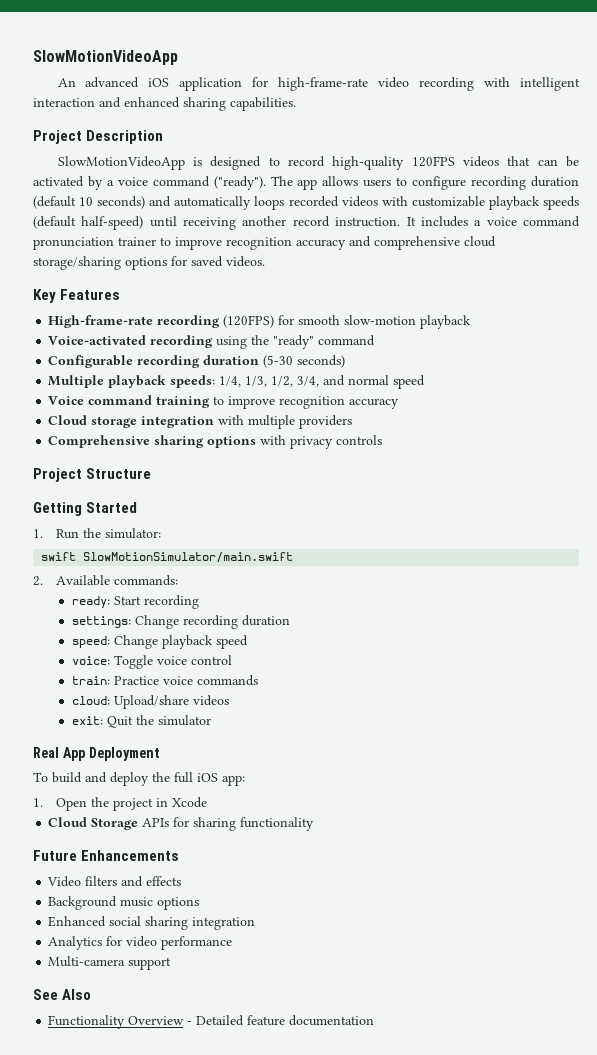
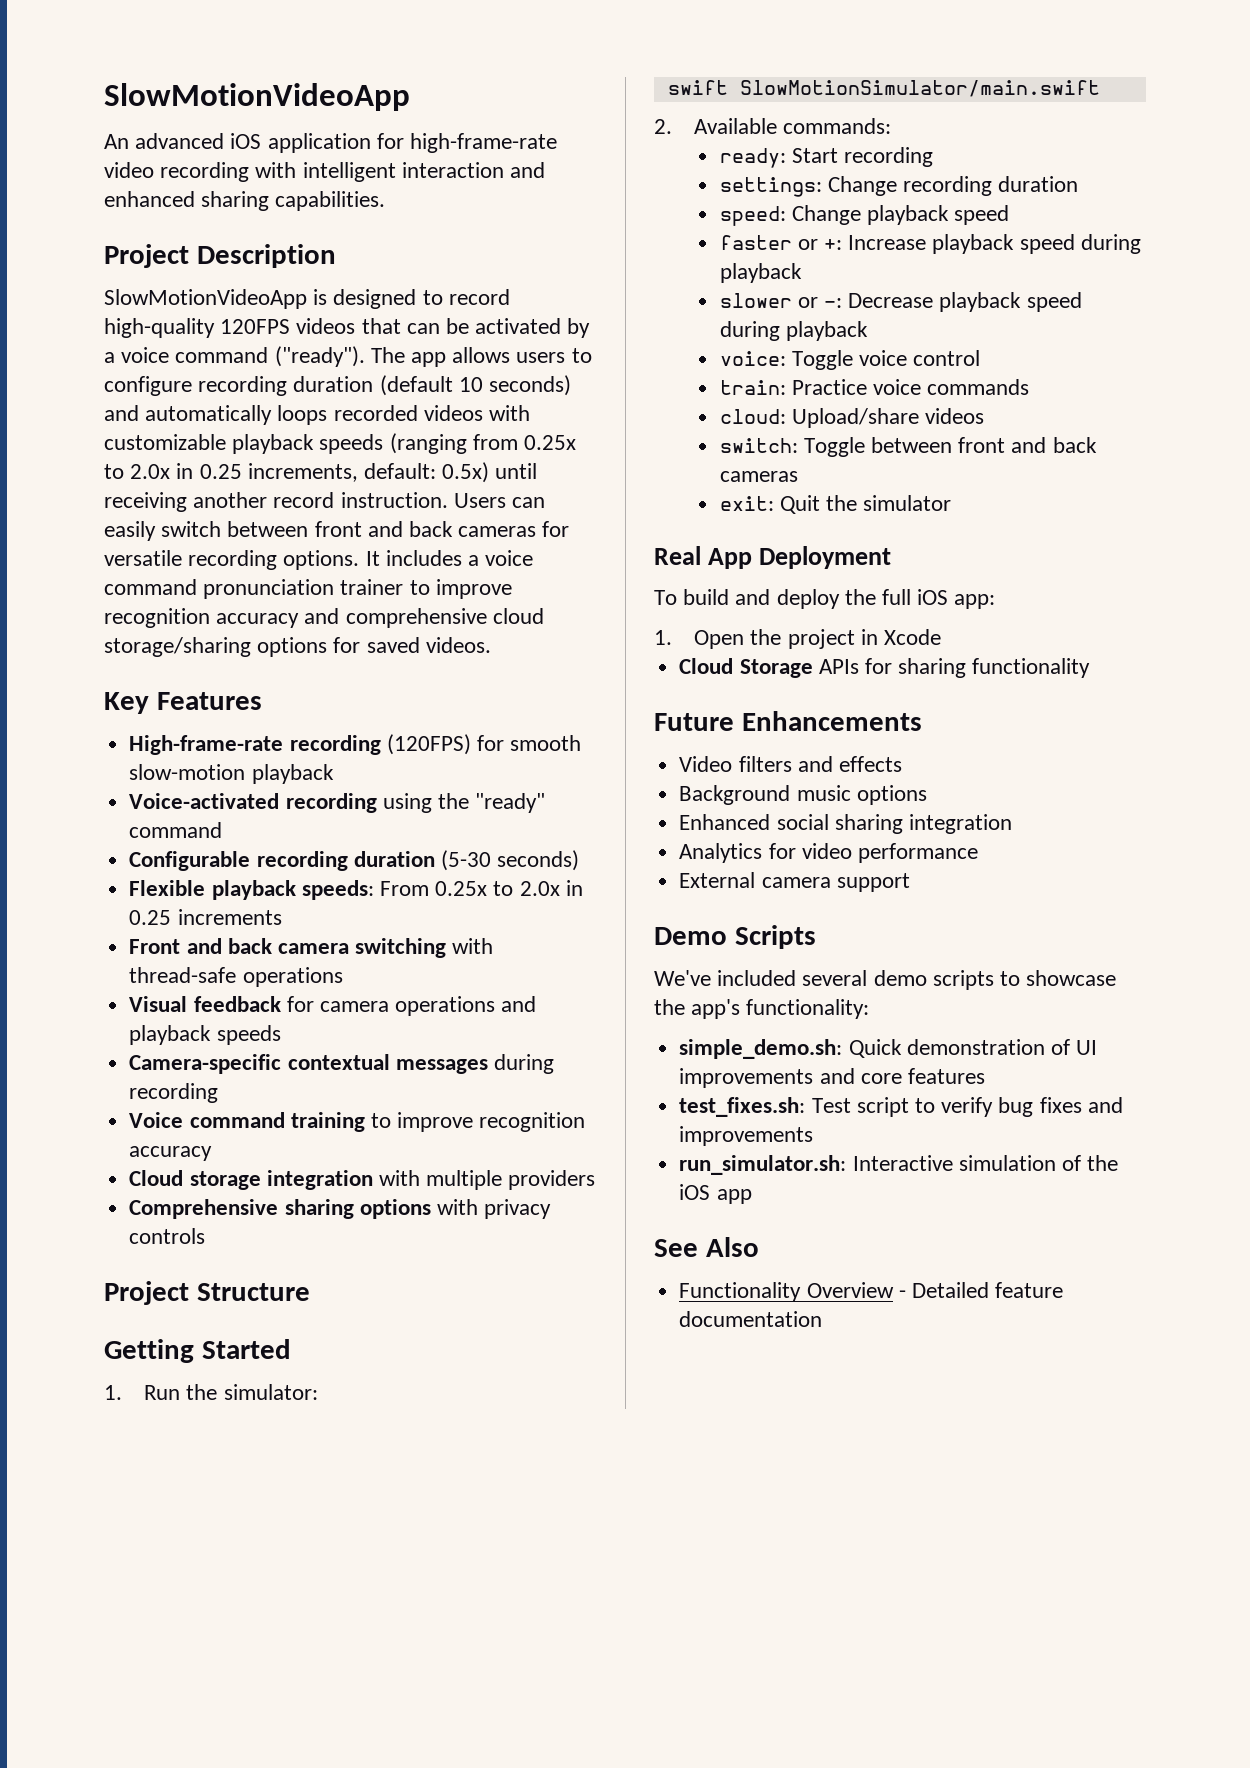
[33,216,144,230] (default half-speed) -> [389,433,577,454] [104,462,490,483] (ranging from 0.25x to 2.0x in 0.25 increments, default: 0.5x)
(401, 222) none -> [453,493,546,508] [104,521,570,541] [104,550,360,570] Users can easily switch between front and back cameras for versatile recording options.
[48,375,105,388] Multiple -> [129,880,206,896] Flexible
[219,375,426,389] 1/4, 1/3, 1/2, 3/4, and normal speed -> [379,880,583,896] [129,909,282,925] [129,938,494,958] [129,967,343,987] [129,996,537,1016] [129,1025,281,1045] [129,1054,554,1074] [129,1083,219,1103] From 0.25x to 2.0x in 0.25 increments // Front and back camera switching with thread-safe operations // Visual feedback for camera operations and playback speeds // Camera-specific contextual messages during recording
(248, 642) none -> [719,234,1141,254] [719,263,802,283] [719,292,1082,312] [719,321,868,341] // faster or +: Increase playback speed during playback // slower or -: Decrease playback speed during playback
(229, 700) none -> [719,437,1097,457] [719,471,798,482] // switch: Toggle between front and back cameras
[48,956,126,967] Multi-camera -> [679,872,831,888] External camera
(172, 963) none -> [654,925,816,949] [654,970,1117,990] [654,999,870,1019] [679,1039,1098,1059] [679,1068,985,1088] [679,1097,1123,1117] [679,1126,814,1146] [679,1155,1119,1175] [679,1184,752,1204] // Demo Scripts // We've included several demo scripts to showcase the app's functionality: // simple_demo.sh: Quick demonstration of UI improvements and core features // test_fixes.sh: Test script to verify bug fixes and improvements // run_simulator.sh: Interactive simulation of the iOS app

